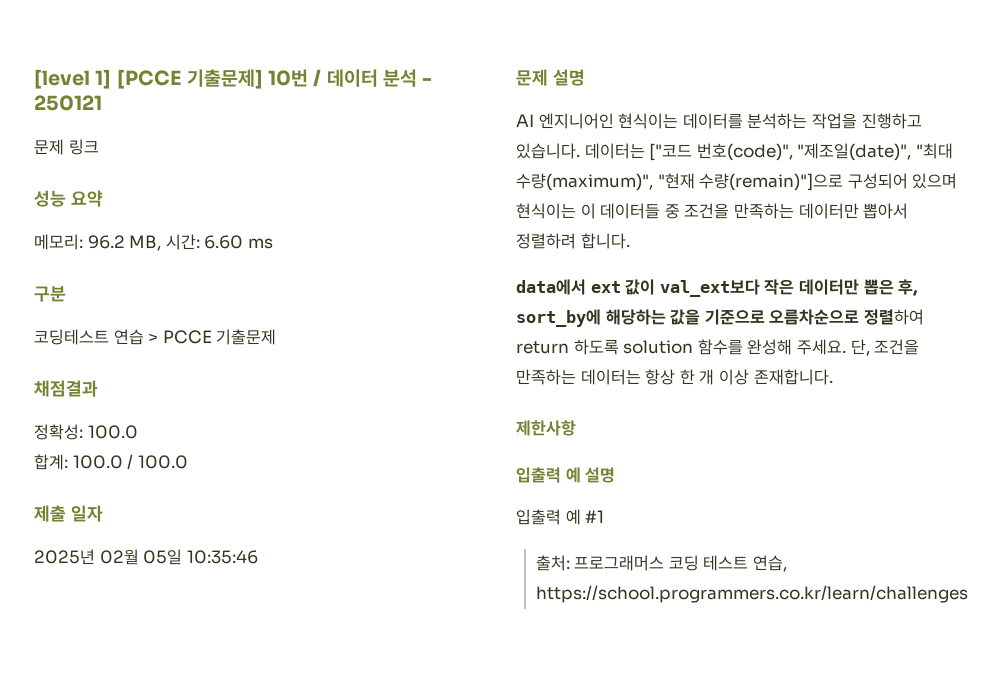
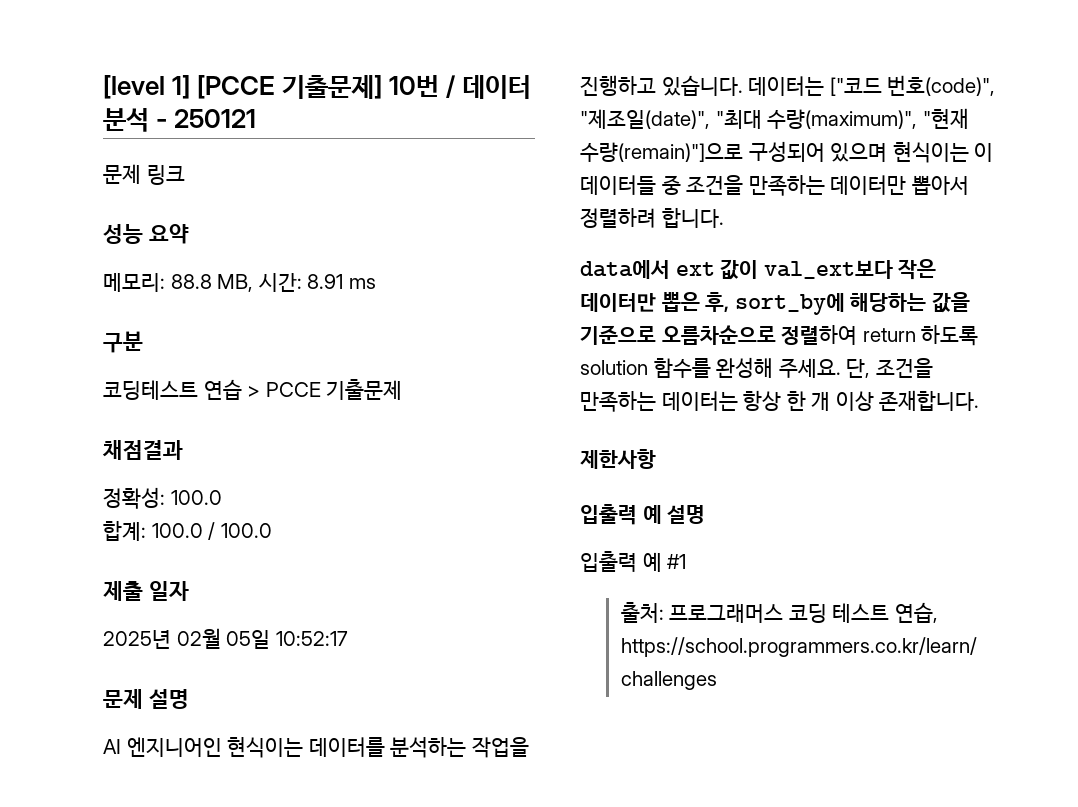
[87,235,125,249] 96.2 -> [170,274,212,289] 88.8
[204,235,244,249] 6.60 -> [307,274,344,289] 8.91
[186,550,258,564] 10:35:46 -> [275,631,348,646] 10:52:17

